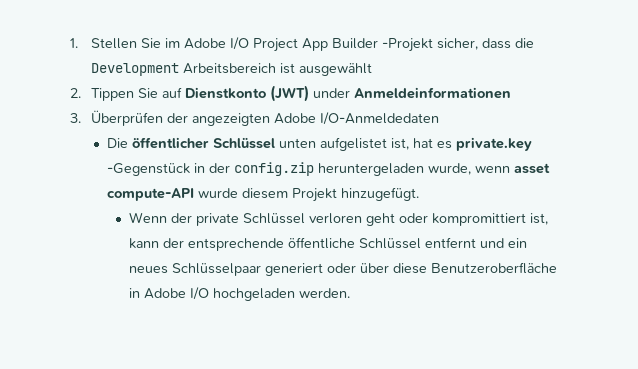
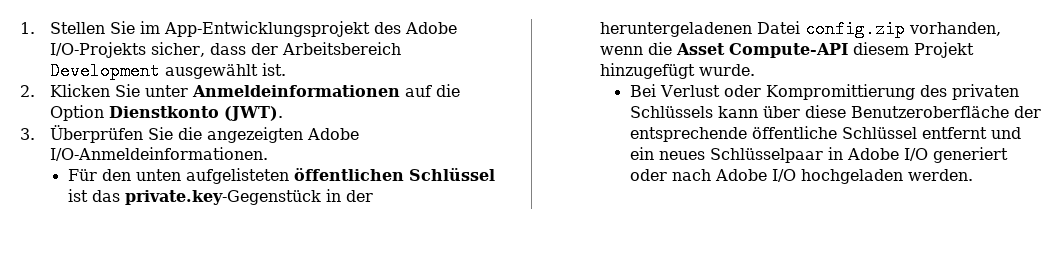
[184,37,535,52] [91,63,296,76] Adobe I/O Project App Builder -Projekt sicher, dass die Development Arbeitsbereich ist -> [163,21,457,37] [49,42,401,58] [49,62,160,80] App-Entwicklungsprojekt des Adobe I/O-Projekts sicher, dass der Arbeitsbereich Development
(373, 69) none -> [261,63,286,76] ist.
[91,85,512,102] [70,110,440,126] [107,137,533,151] [107,162,551,176] [107,187,420,202] [128,212,548,226] [128,238,159,249] Tippen Sie auf Dienstkonto (JWT) under Anmeldeinformationen // 3. Überprüfen der angezeigten Adobe I/O-Anmeldedaten // Die öffentlicher Schlüssel unten aufgelistet ist, hat es private.key -Gegenstück in der config.zip heruntergeladen wurde, wenn asset compute-API wurde diesem Projekt hinzugefügt. // Wenn der private Schlüssel verloren geht oder kompromittiert ist, kann -> [49,84,460,97] [49,105,283,121] [20,125,359,143] [49,147,268,161] [67,168,495,184] [67,189,373,205] [599,20,1001,38] [599,42,974,58] [599,63,755,79] [629,84,1019,100] [629,105,1009,118] Klicken Sie unter Anmeldeinformationen auf die Option Dienstkonto (JWT). // 3. Überprüfen Sie die angezeigten Adobe I/O-Anmeldeinformationen. // Für den unten aufgelisteten öffentlichen Schlüssel ist das private.key-Gegenstück in der heruntergeladenen Datei config.zip vorhanden, wenn die Asset Compute-API diesem Projekt hinzugefügt wurde. // Bei Verlust oder Kompromittierung des privaten Schlüssels kann über diese Benutzeroberfläche
[264,262,557,276] [128,288,140,298] generiert oder über diese Benutzeroberfläche in -> [827,147,1008,163] [629,169,711,181] in Adobe I/O generiert oder nach

